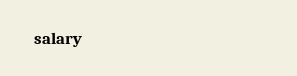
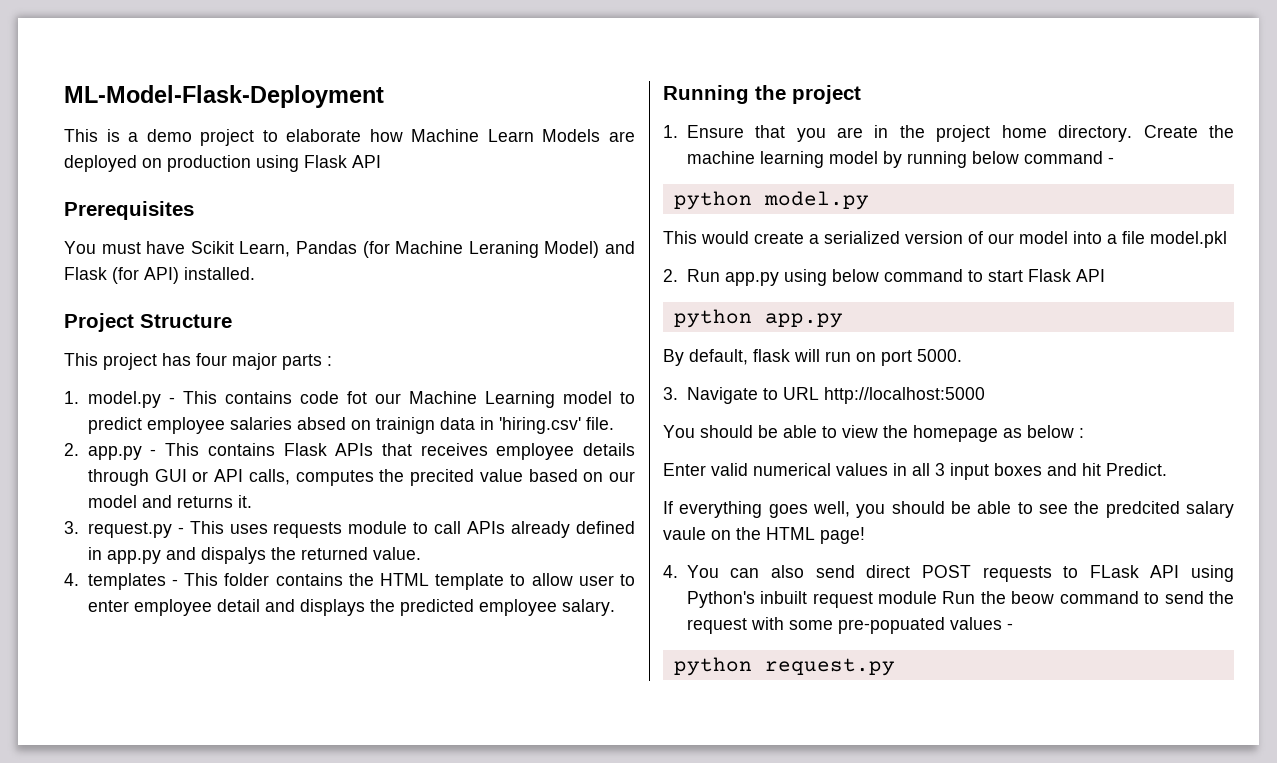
[34,32,82,47] salary -> [64,85,384,108] [64,129,635,146] [64,155,381,172] [64,201,194,220] [64,241,636,258] [64,267,255,284] [64,313,232,332] [64,353,332,370] [64,391,635,408] [87,417,614,434] [64,443,636,460] [87,469,635,486] [87,495,252,508] [64,521,636,538] [87,547,421,564] [64,573,635,590] [87,599,615,616] [663,85,861,104] [663,125,1234,142] [686,151,1114,168] [673,191,869,210] [663,231,1227,248] [663,269,1105,286] [673,309,843,328] [663,349,962,366] [663,387,985,404] [663,425,1084,442] [663,463,1167,480] [663,501,1234,518] [663,527,865,544] [663,565,1234,582] [686,591,1234,608] [686,617,1013,634] [673,657,895,676] ML-Model-Flask-Deployment // This is a demo project to elaborate how Machine Learn Models are deployed on production using Flask API // Prerequisites // You must have Scikit Learn, Pandas (for Machine Leraning Model) and Flask (for API) installed. // Project Structure // This project has four major parts : // 1. model.py - This contains code fot our Machine Learning model to predict employee salaries absed on trainign data in 'hiring.csv' file. // 2. app.py - This contains Flask APIs that receives employee details through GUI or API calls, computes the precited value based on our model and returns it. // 3. request.py - This uses requests module to call APIs already defined in app.py and dispalys the returned value. // 4. templates - This folder contains the HTML template to allow user to enter employee detail and displays the predicted employee salary. // Running the project // 1. Ensure that you are in the project home directory. Create the machine learning model by running below command - // python model.py // This would create a serialized version of our model into a file model.pkl // 2. Run app.py using below command to start Flask API // python app.py // By default, flask will run on port 5000. // 3. Navigate to URL http://localhost:5000 // You should be able to view the homepage as below : // Enter valid numerical values in all 3 input boxes and hit Predict. // If everything goes well, you should be able to see the predcited salary vaule on the HTML page! // 4. You can also send direct POST requests to FLask API using Python's inbuilt request module Run the beow command to send the request with some pre-popuated values - // python request.py

